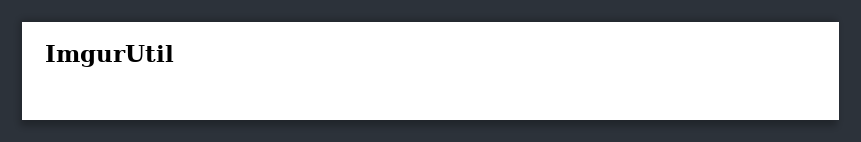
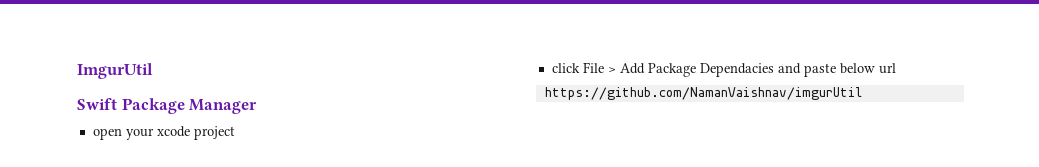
(174, 56) none -> [77,98,258,114] [92,126,235,140] [551,62,896,77] [544,87,862,100] // Swift Package Manager // open your xcode project // click File > Add Package Dependacies and paste below url // https://github.com/NamanVaishnav/imgurUtil

